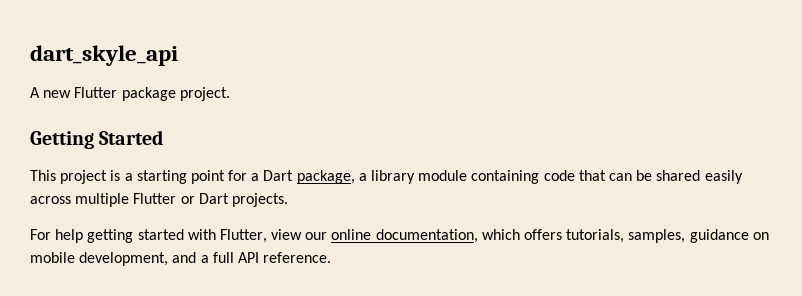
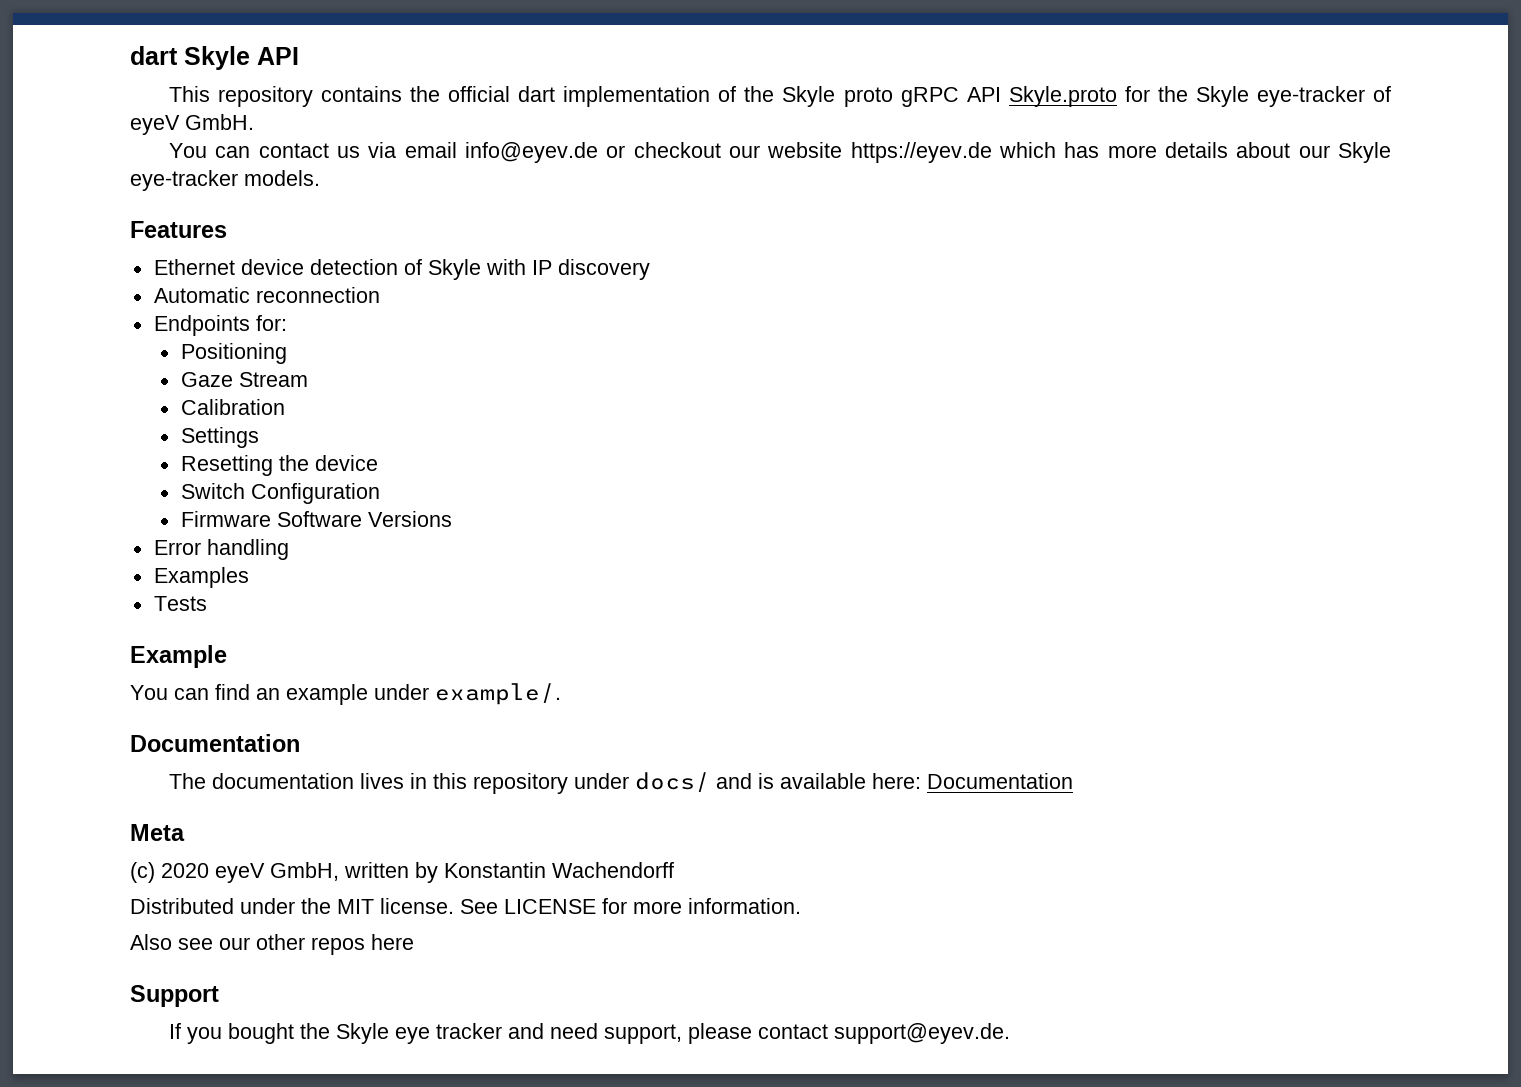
[30,45,178,66] [30,87,230,101] [30,130,164,149] [30,170,743,184] [30,193,288,207] [30,229,769,243] [30,252,332,266] dart_skyle_api // A new Flutter package project. // Getting Started // This project is a starting point for a Dart package, a library module containing code that can be shared easily across multiple Flutter or Dart projects. // For help getting started with Flutter, view our online documentation, which offers tutorials, samples, guidance on mobile development, and a full API reference. -> [130,46,299,70] [168,86,1392,107] [130,114,254,135] [168,142,1391,163] [130,170,320,191] [130,221,227,238] [153,259,650,280] [153,287,380,303] [153,315,287,336] [180,343,287,364] [180,372,308,387] [180,399,285,415] [180,427,259,448] [180,455,378,476] [180,483,380,504] [180,511,452,527] [153,539,289,560] [153,567,249,588] [153,596,207,611] [130,645,227,668] [130,683,561,705] [130,734,300,752] [168,772,1073,794] [130,824,185,841] [130,862,674,883] [130,898,801,914] [130,934,414,955] [130,985,219,1007] [168,1023,1010,1044] dart Skyle API // This repository contains the official dart implementation of the Skyle proto gRPC API Skyle.proto for the Skyle eye-tracker of eyeV GmbH. // You can contact us via email info@eyev.de or checkout our website https://eyev.de which has more details about our Skyle eye-tracker models. // Features // Ethernet device detection of Skyle with IP discovery // Automatic reconnection // Endpoints for: // Positioning // Gaze Stream // Calibration // Settings // Resetting the device // Switch Configuration // Firmware Software Versions // Error handling // Examples // Tests // Example // You can find an example under example/. // Documentation // The documentation lives in this repository under docs/ and is available here: Documentation // Meta // (c) 2020 eyeV GmbH, written by Konstantin Wachendorff // Distributed under the MIT license. See LICENSE for more information. // Also see our other repos here // Support // If you bought the Skyle eye tracker and need support, please contact support@eyev.de.

